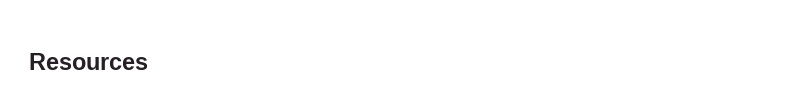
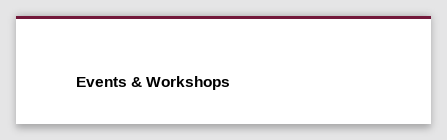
[29,53,148,70] Resources -> [76,76,231,90] Events & Workshops

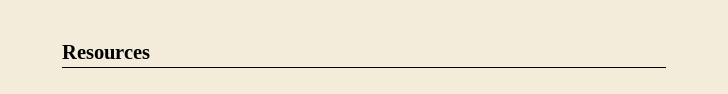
[76,76,231,90] Events & Workshops -> [62,45,150,59] Resources

